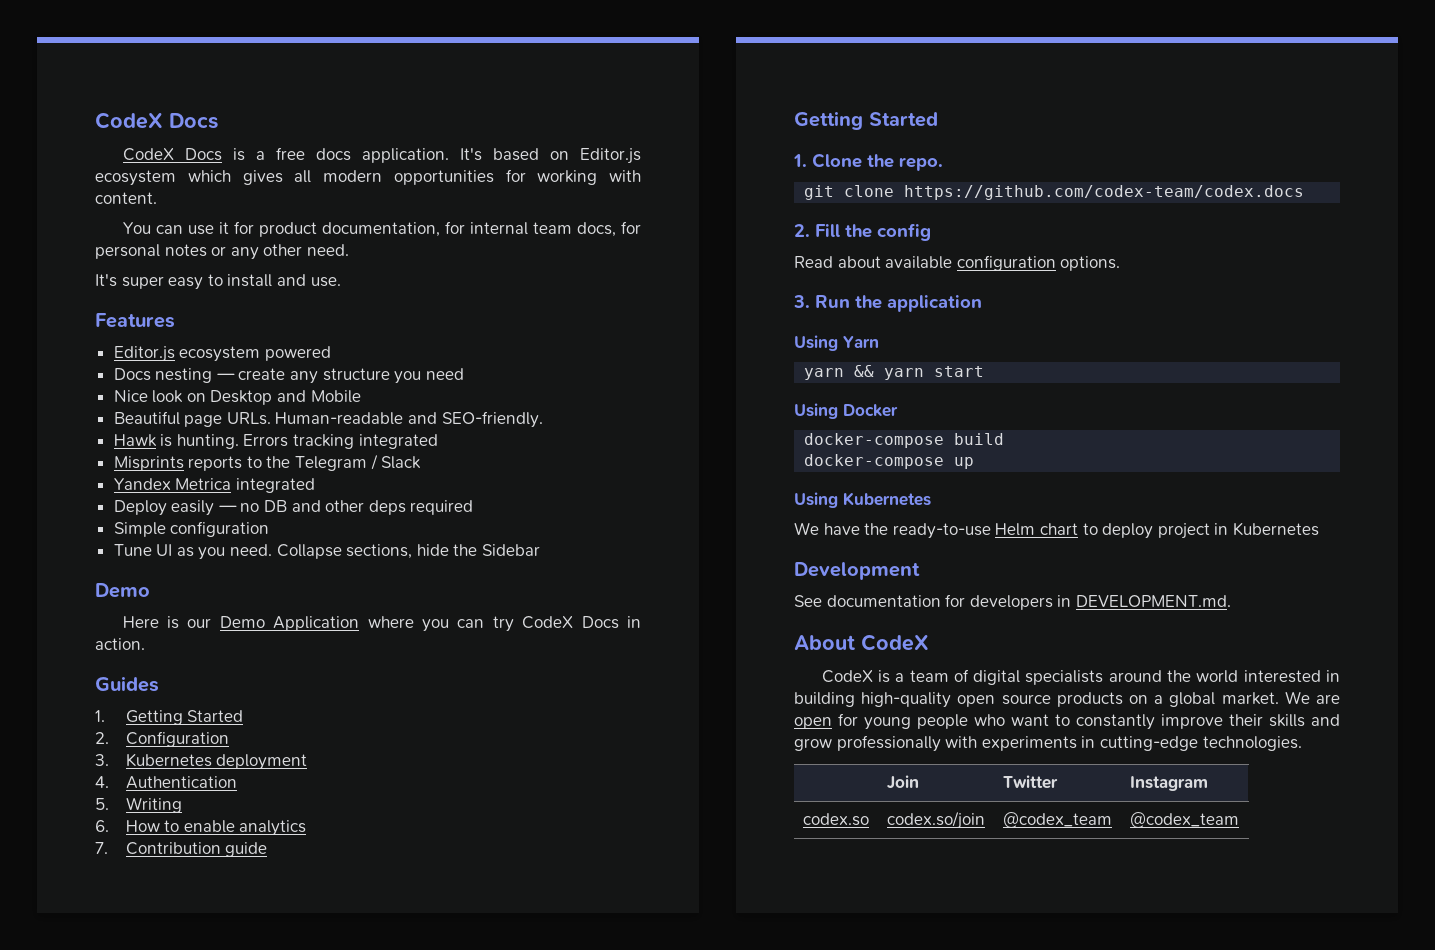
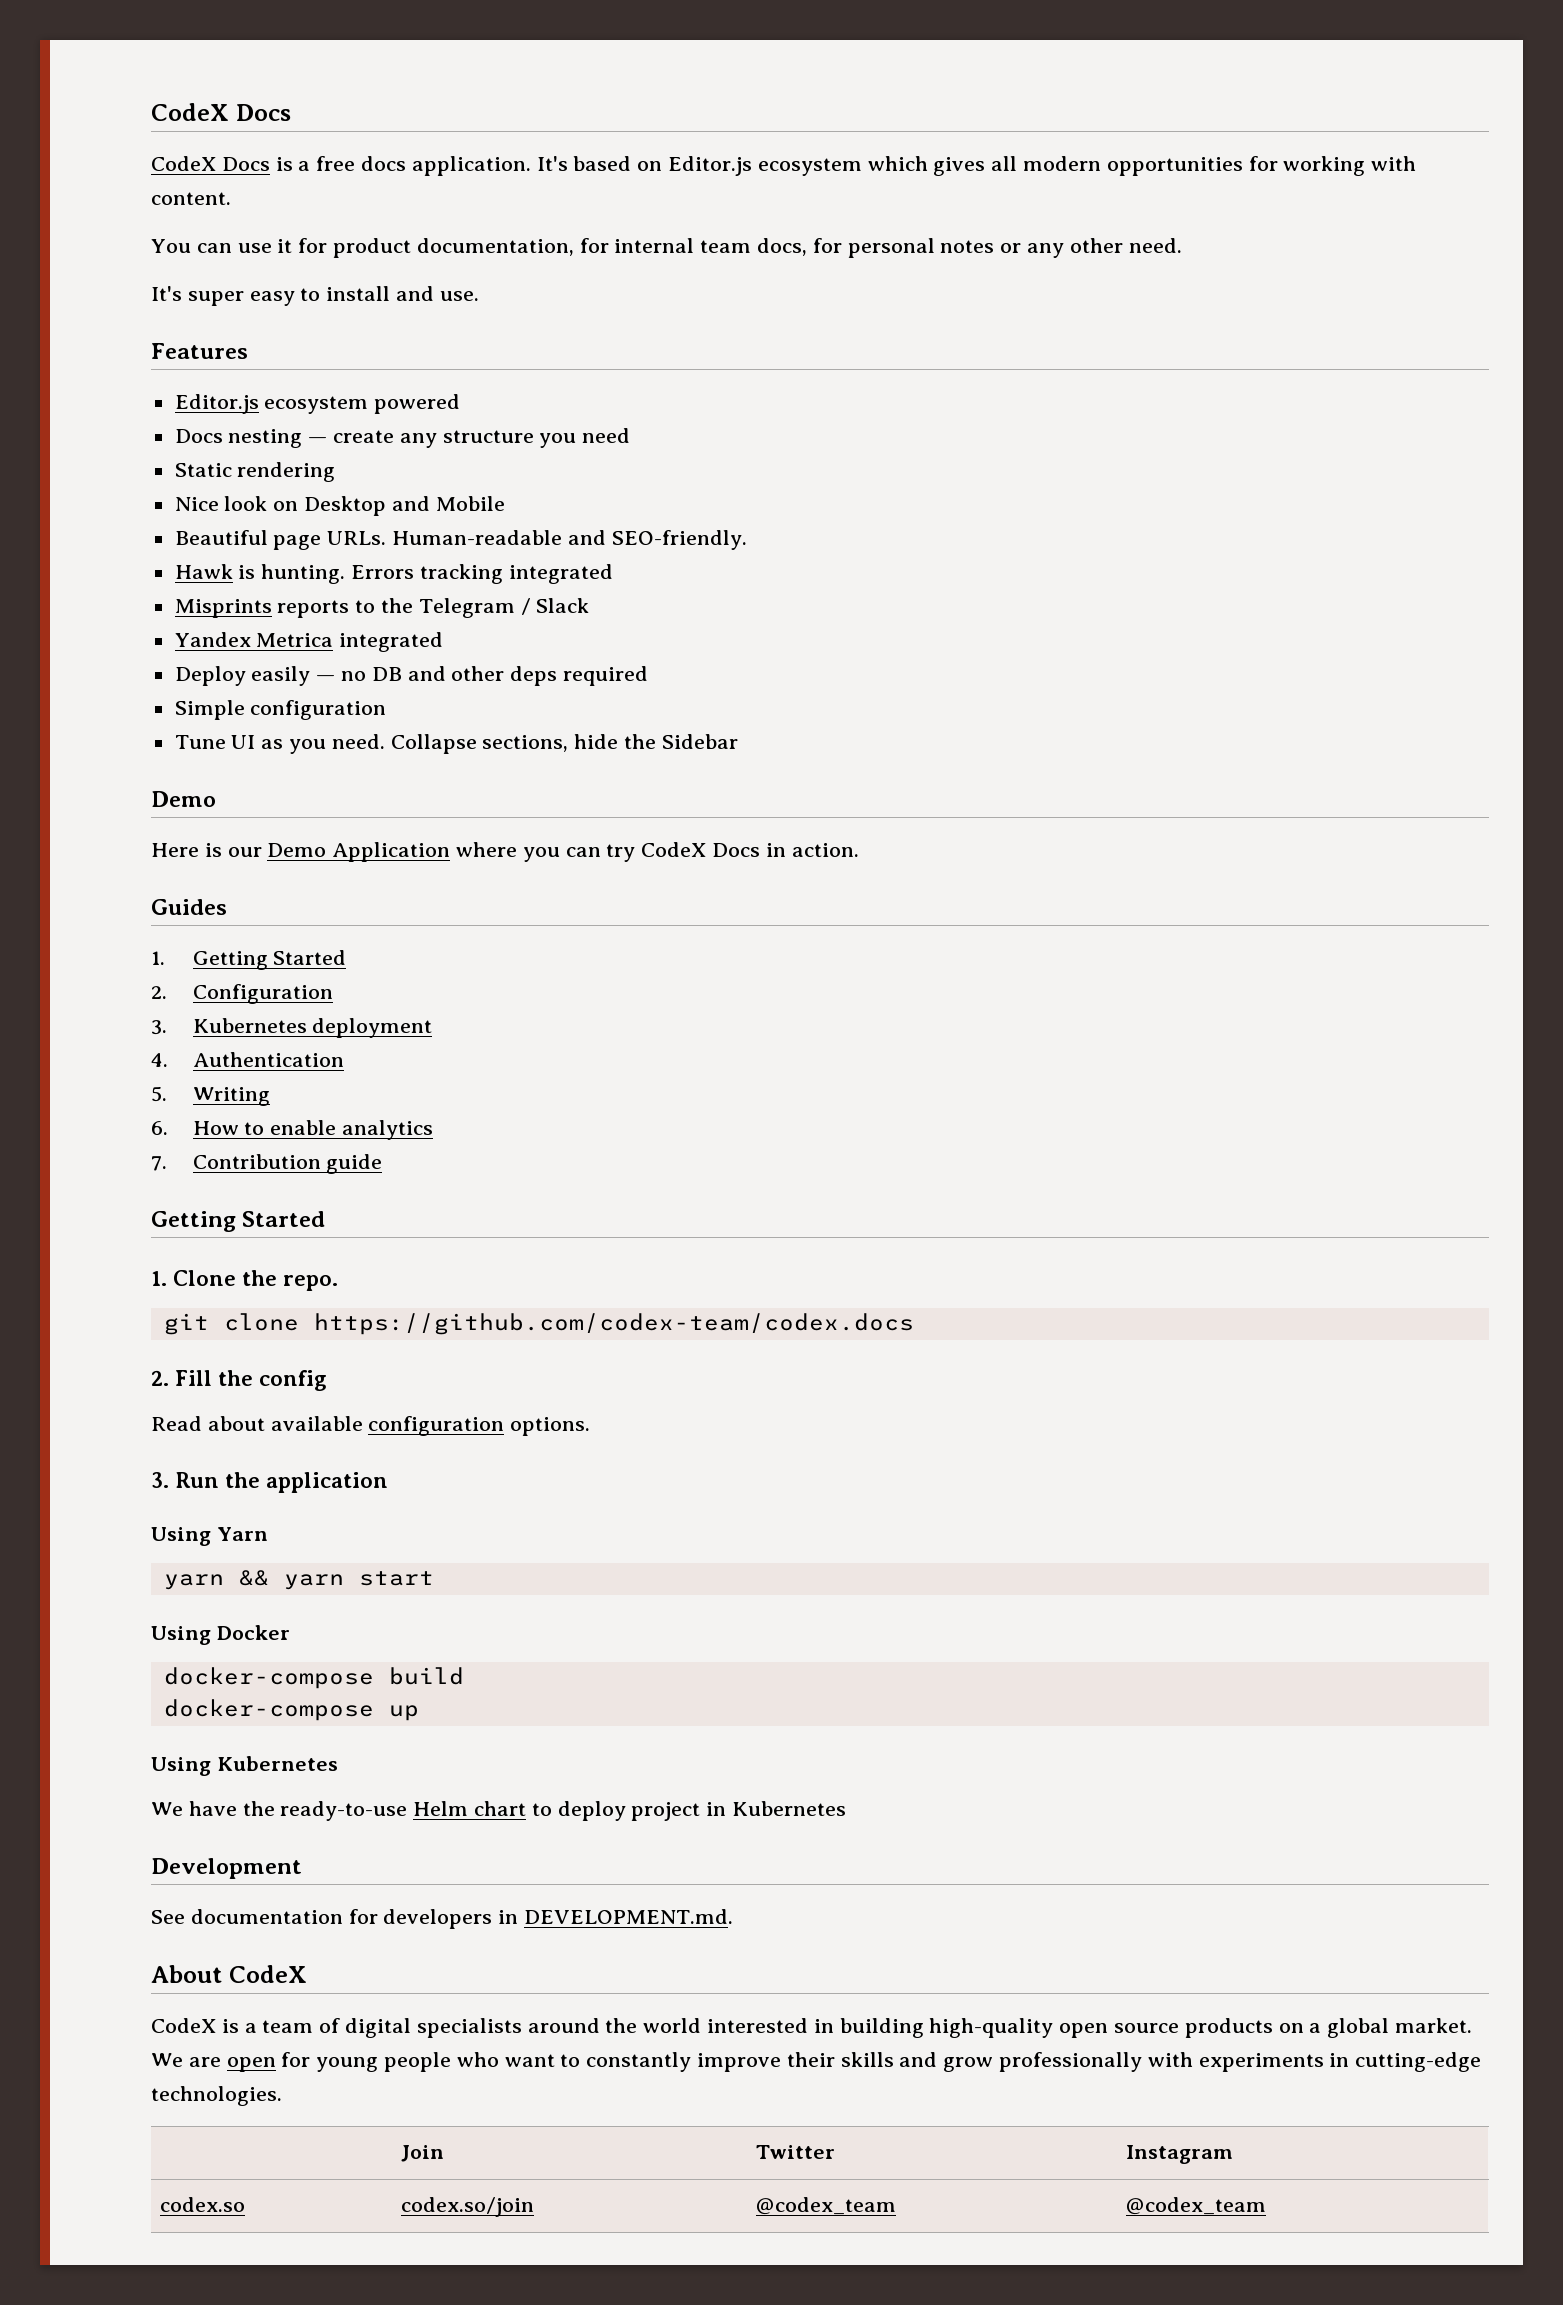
(464, 374) none -> [174,462,336,482] // Static rendering

